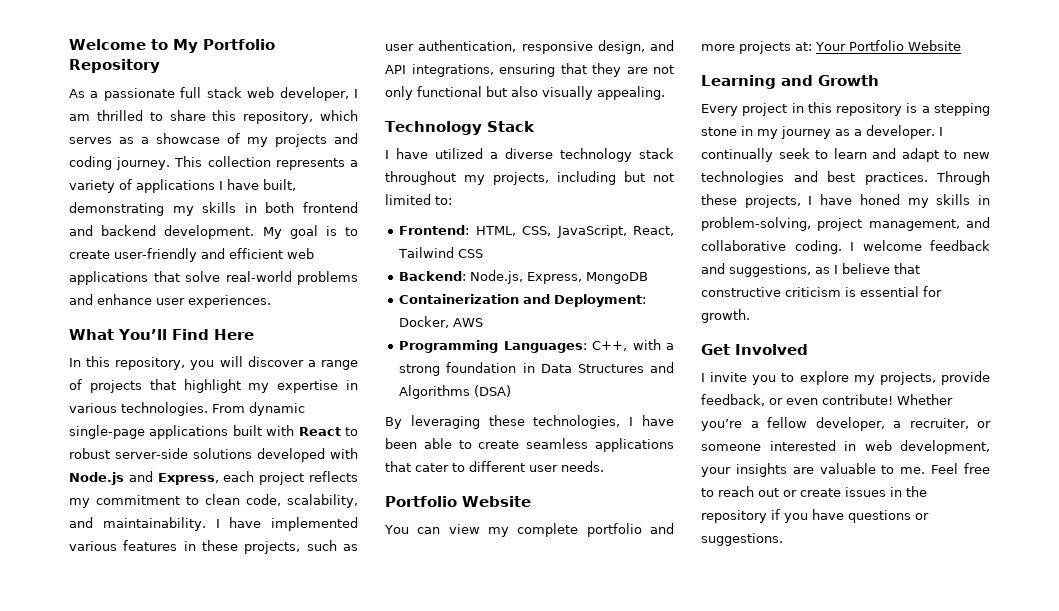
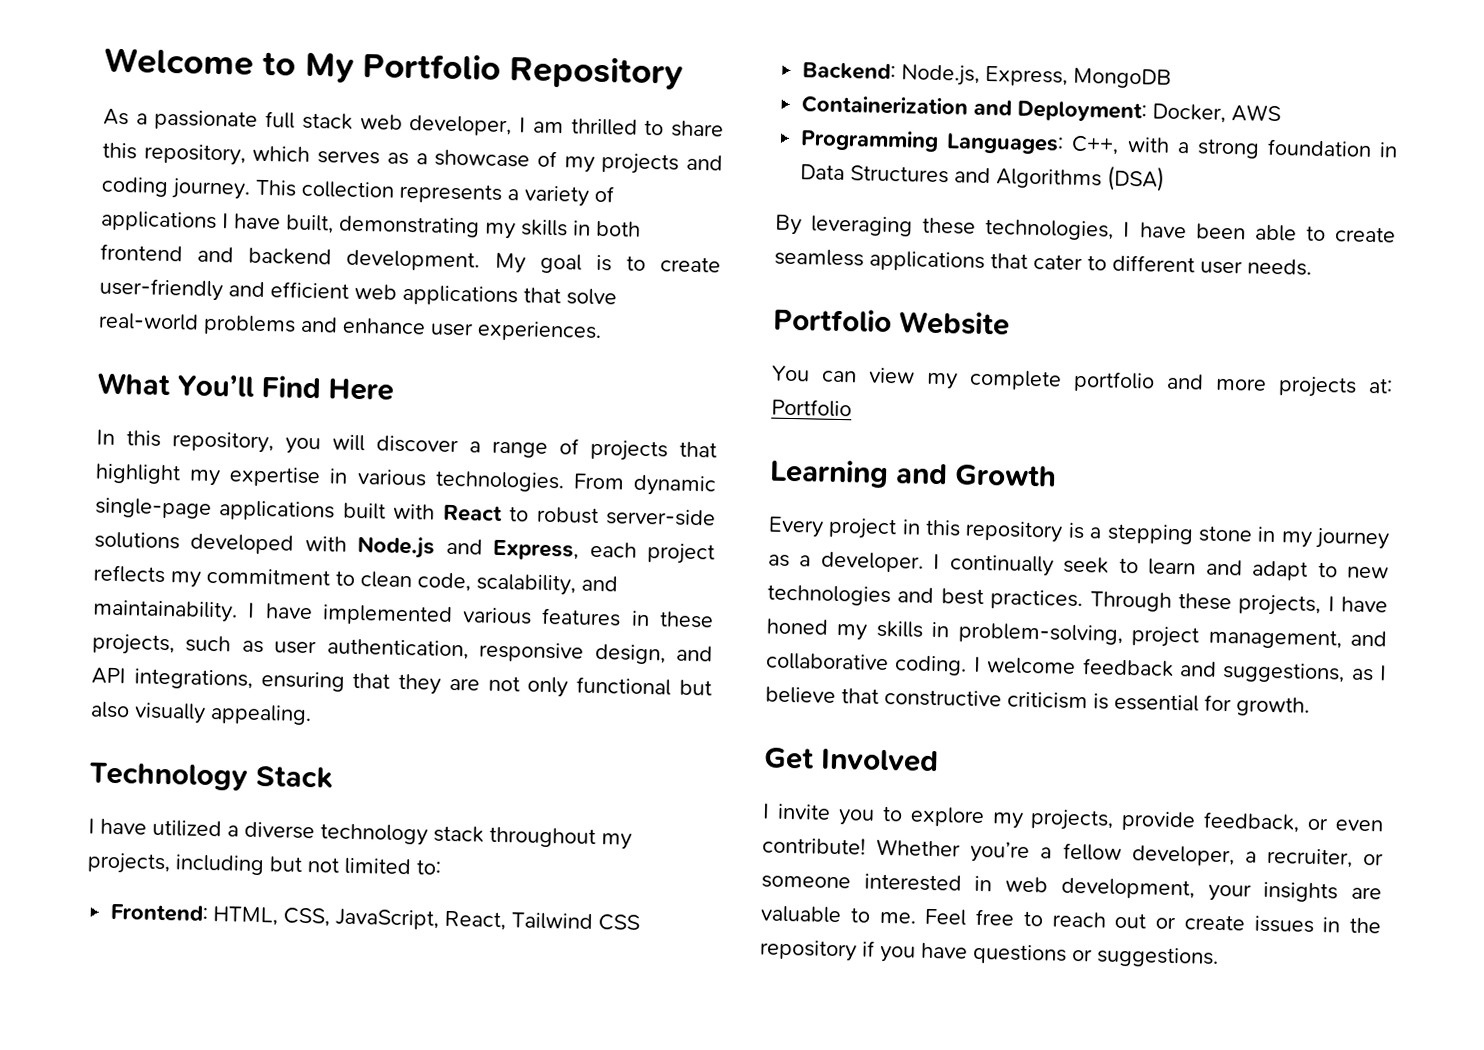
[815,40,961,51] Your Portfolio Website -> [771,398,852,418] Portfolio

